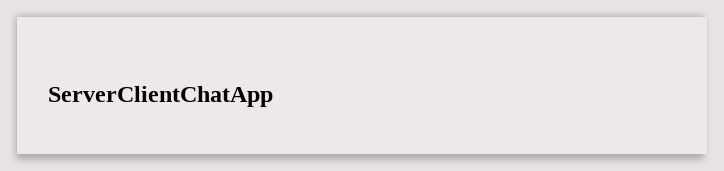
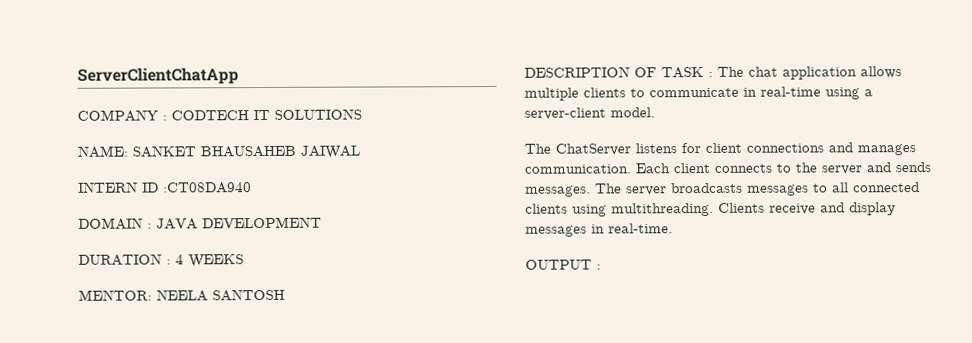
(273, 96) none -> [77,108,362,122] [77,145,360,159] [78,181,252,194] [78,216,322,230] [78,253,244,268] [78,288,285,302] [524,66,902,80] [524,86,873,101] [524,107,655,120] [524,142,916,156] [524,161,932,175] [525,182,920,197] [525,202,896,217] [525,223,673,237] [525,259,601,270] // COMPANY : CODTECH IT SOLUTIONS // NAME: SANKET BHAUSAHEB JAIWAL // INTERN ID :CT08DA940 // DOMAIN : JAVA DEVELOPMENT // DURATION : 4 WEEKS // MENTOR: NEELA SANTOSH // DESCRIPTION OF TASK : The chat application allows multiple clients to communicate in real-time using a server-client model. // The ChatServer listens for client connections and manages communication. Each client connects to the server and sends messages. The server broadcasts messages to all connected clients using multithreading. Clients receive and display messages in real-time. // OUTPUT :

